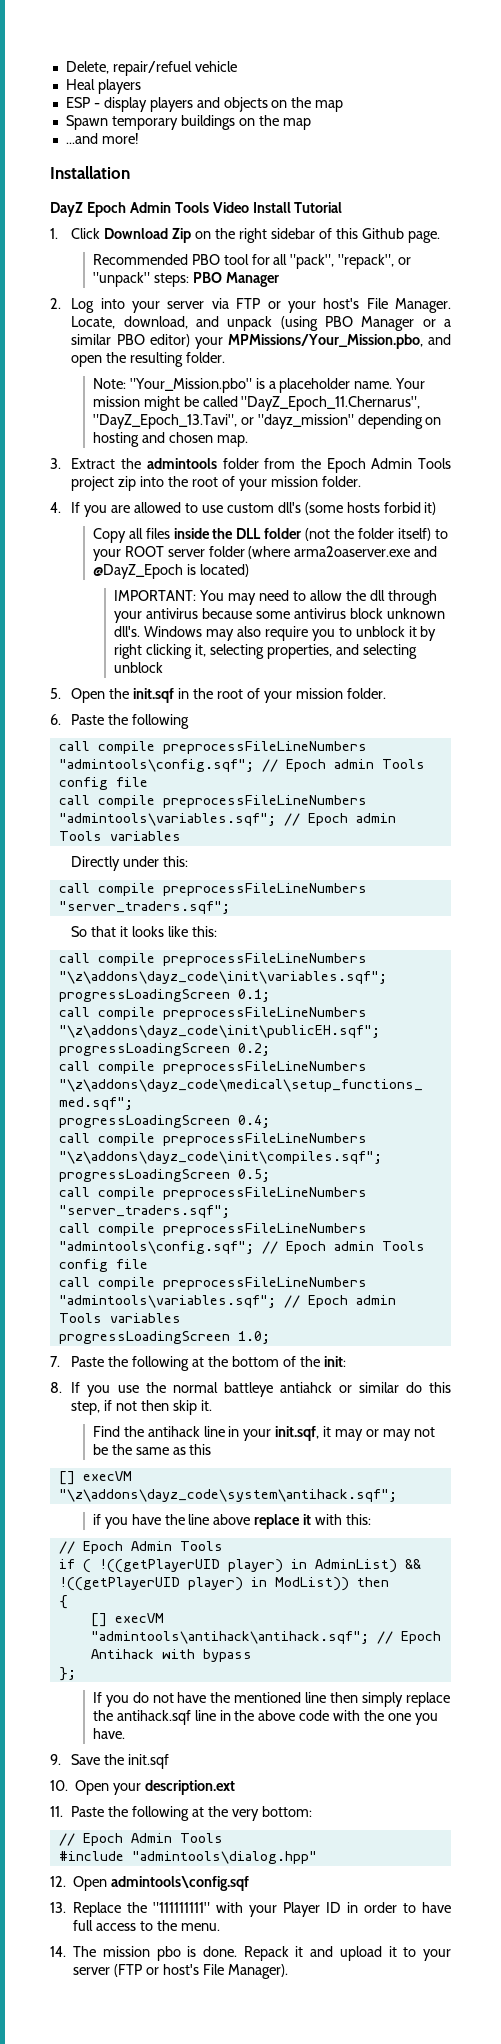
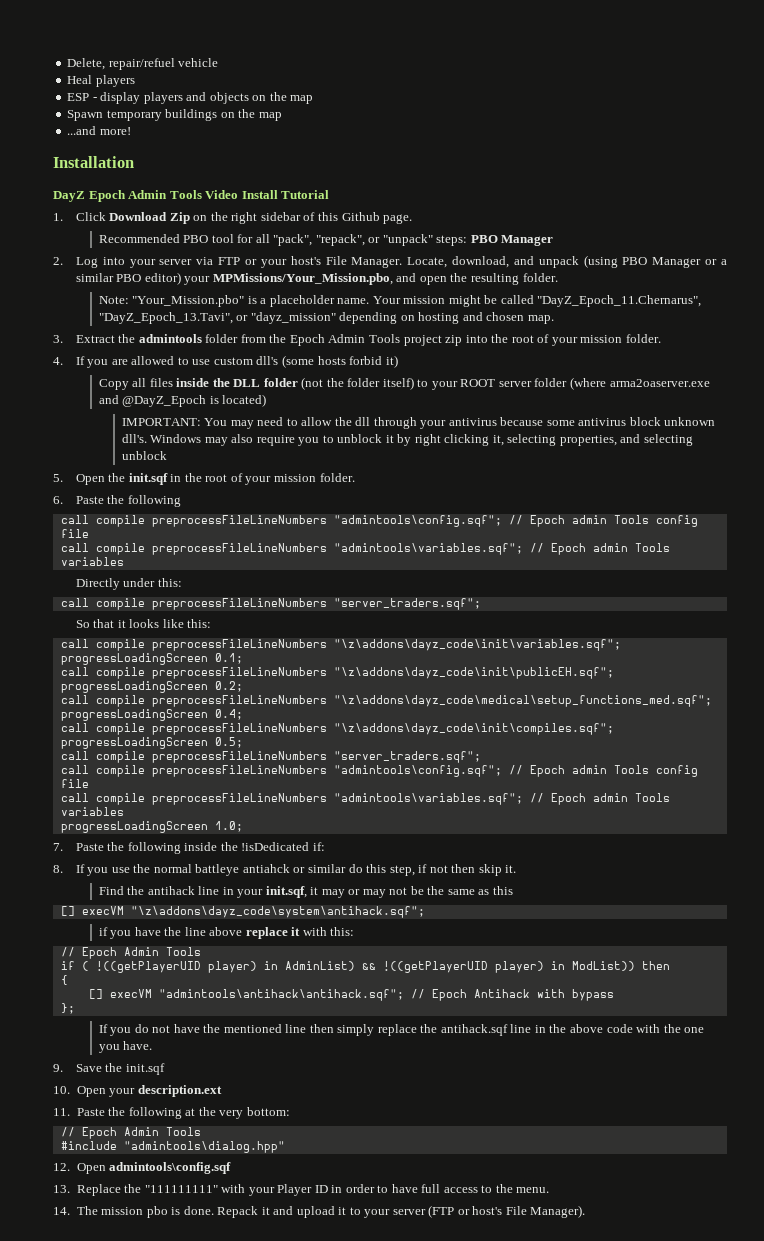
[192,1356,346,1367] at the bottom of the init: -> [184,842,325,851] inside the !isDedicated if:

